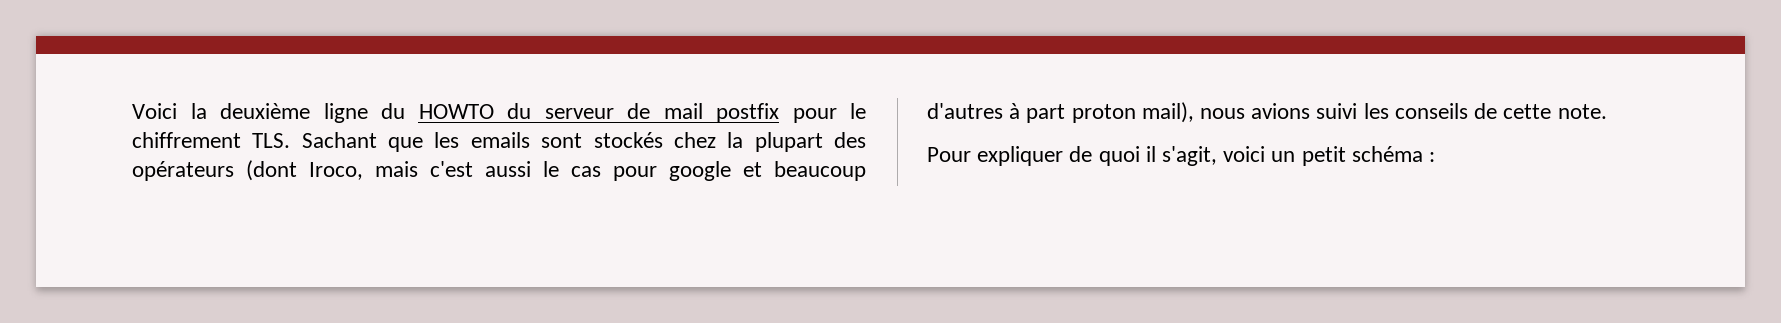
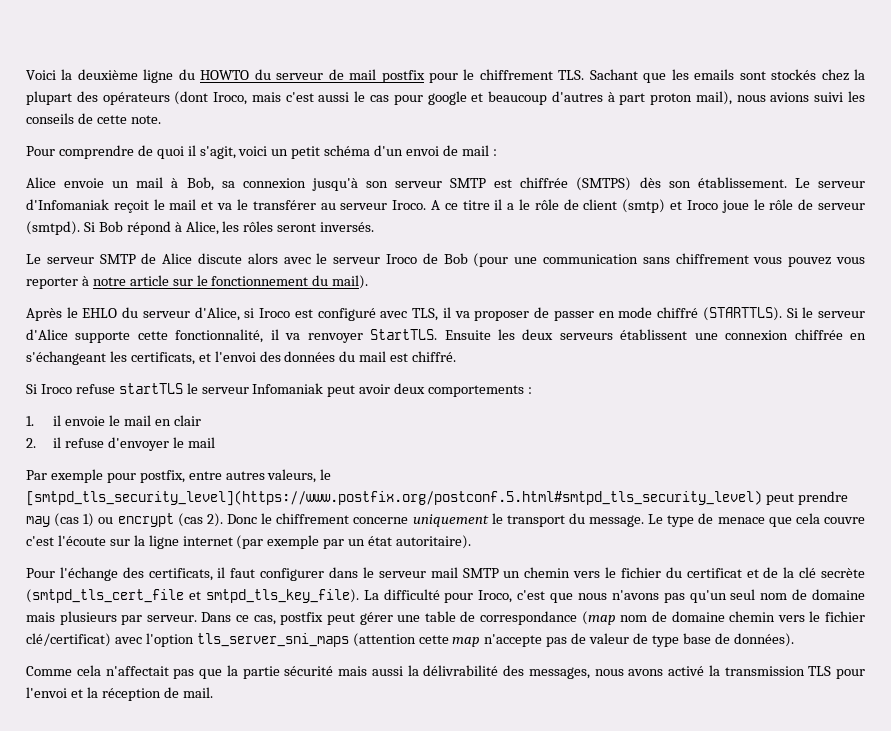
[977,146,1064,166] expliquer -> [58,145,134,159] comprendre
[1429,152,1436,162] : -> [374,145,497,156] [26,177,865,191] [26,199,865,213] [26,221,375,235] [26,253,865,267] [26,275,369,289] [26,307,866,321] [26,329,866,343] [26,351,457,365] [26,383,533,397] [26,415,201,426] [26,437,215,451] [26,469,332,483] [26,490,848,506] [26,513,865,527] [26,535,472,549] [26,567,865,581] [26,589,865,603] [26,611,865,625] [26,633,794,647] [26,665,865,679] [26,687,213,701] d'un envoi de mail : // Alice envoie un mail à Bob, sa connexion jusqu'à son serveur SMTP est chiffrée (SMTPS) dès son établissement. Le serveur d'Infomaniak reçoit le mail et va le transférer au serveur Iroco. A ce titre il a le rôle de client (smtp) et Iroco joue le rôle de serveur (smtpd). Si Bob répond à Alice, les rôles seront inversés. // Le serveur SMTP de Alice discute alors avec le serveur Iroco de Bob (pour une communication sans chiffrement vous pouvez vous reporter à notre article sur le fonctionnement du mail). // Après le EHLO du serveur d'Alice, si Iroco est configuré avec TLS, il va proposer de passer en mode chiffré (STARTTLS). Si le serveur d'Alice supporte cette fonctionnalité, il va renvoyer StartTLS. Ensuite les deux serveurs établissent une connexion chiffrée en s'échangeant les certificats, et l'envoi des données du mail est chiffré. // Si Iroco refuse startTLS le serveur Infomaniak peut avoir deux comportements : // 1. il envoie le mail en clair // 2. il refuse d'envoyer le mail // Par exemple pour postfix, entre autres valeurs, le [smtpd_tls_security_level](https://www.postfix.org/postconf.5.html#smtpd_tls_security_level) peut prendre may (cas 1) ou encrypt (cas 2). Donc le chiffrement concerne uniquement le transport du message. Le type de menace que cela couvre c'est l'écoute sur la ligne internet (par exemple par un état autoritaire). // Pour l'échange des certificats, il faut configurer dans le serveur mail SMTP un chemin vers le fichier du certificat et de la clé secrète (smtpd_tls_cert_file et smtpd_tls_key_file). La difficulté pour Iroco, c'est que nous n'avons pas qu'un seul nom de domaine mais plusieurs par serveur. Dans ce cas, postfix peut gérer une table de correspondance (map nom de domaine chemin vers le fichier clé/certificat) avec l'option tls_server_sni_maps (attention cette map n'accepte pas de valeur de type base de données). // Comme cela n'affectait pas que la partie sécurité mais aussi la délivrabilité des messages, nous avons activé la transmission TLS pour l'envoi et la réception de mail.

